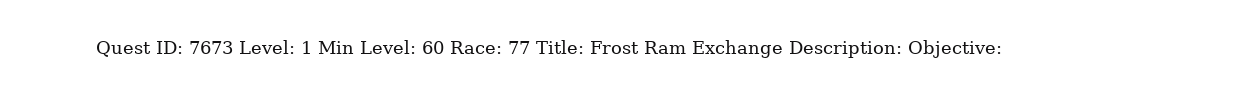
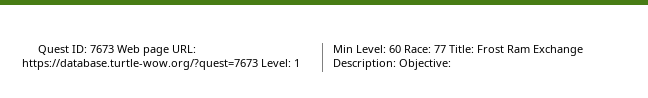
(233, 47) none -> [116,45,196,56] [22,59,258,70] Web page URL: https://database.turtle-wow.org/?quest=7673

